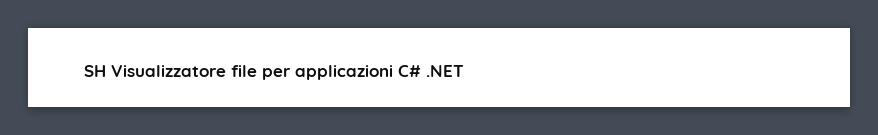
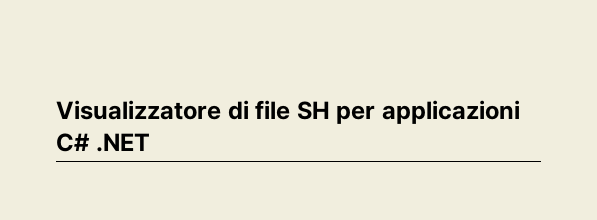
[84,65,257,77] SH Visualizzatore file -> [56,100,330,120] Visualizzatore di file SH

